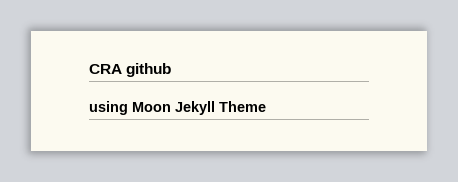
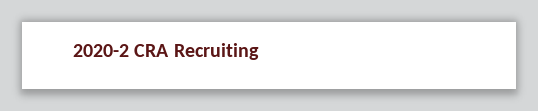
[89,63,172,77] [89,101,266,115] CRA github // using Moon Jekyll Theme -> [73,43,259,60] 2020-2 CRA Recruiting

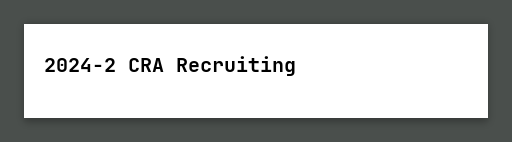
[73,44,129,57] 2020-2 -> [44,58,116,72] 2024-2

